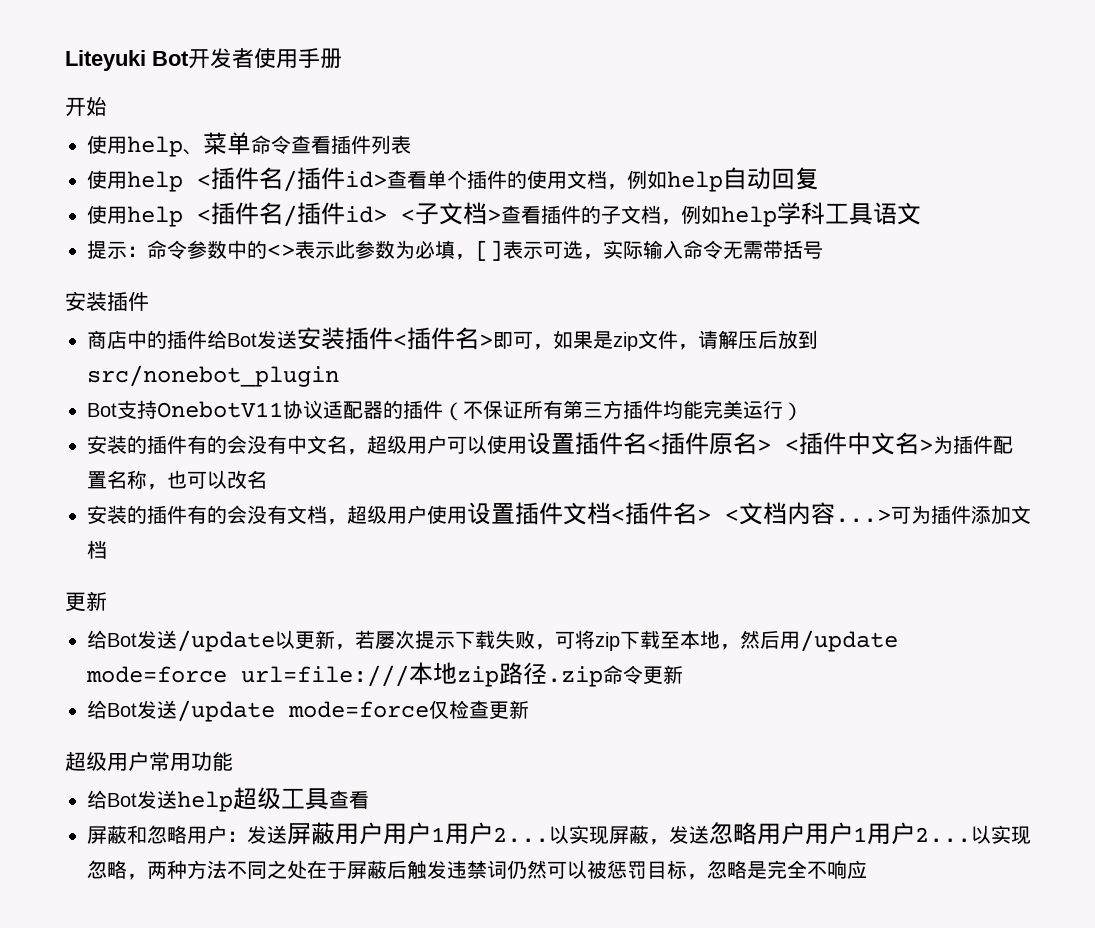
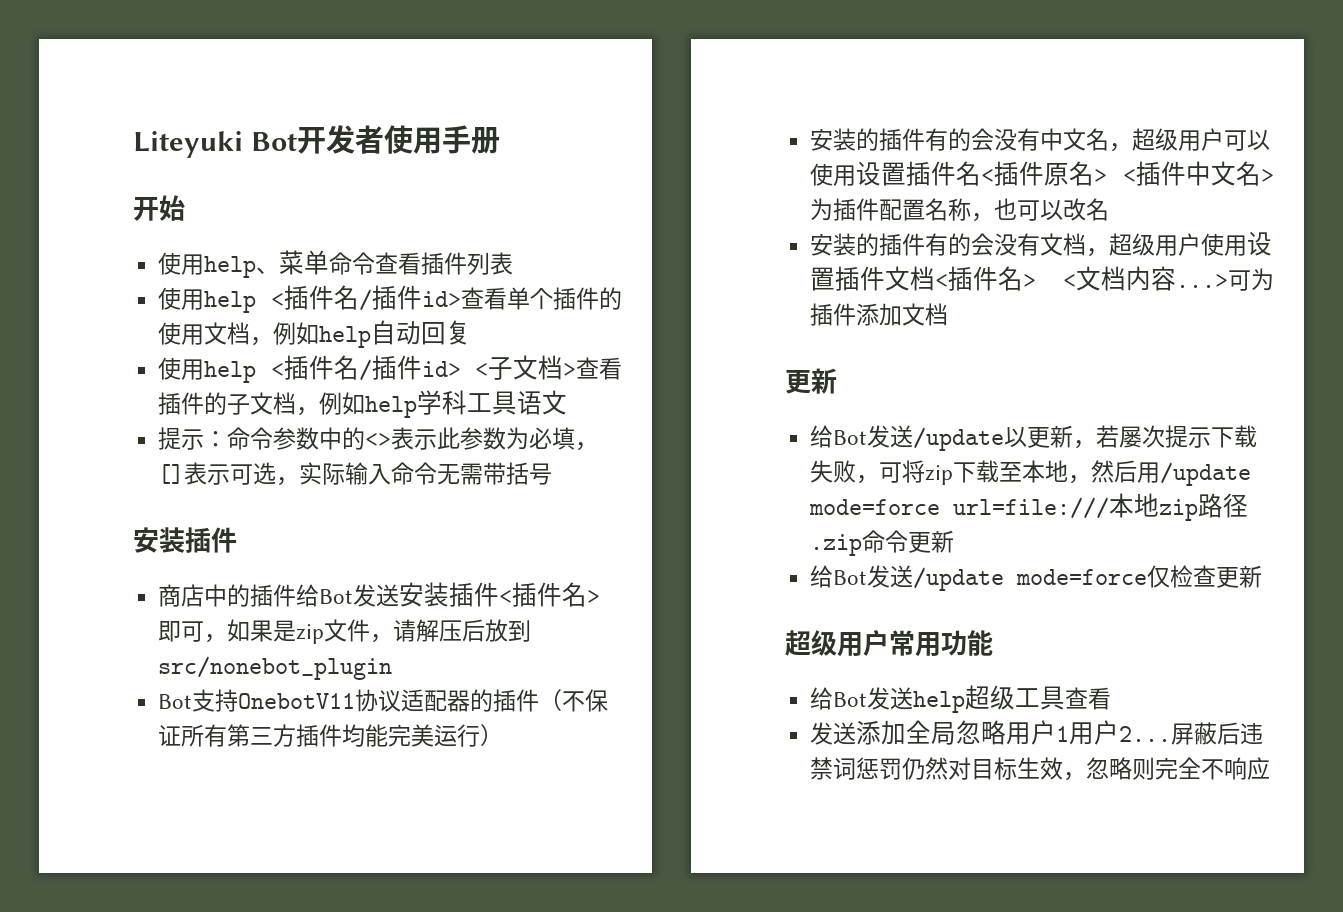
[87,822,1031,845] [87,860,767,880] 屏蔽和忽略用户：发送屏蔽用户用户1用户2...以实现屏蔽，发送忽略用户用户1用户2...以实现忽略，两种方法不同之处在于屏蔽后触发违禁词仍然可以被惩罚目标，忽略是 -> [810,720,1264,745] [810,757,1156,781] 发送添加全局忽略用户1用户2...屏蔽后违禁词惩罚仍然对目标生效，忽略则

